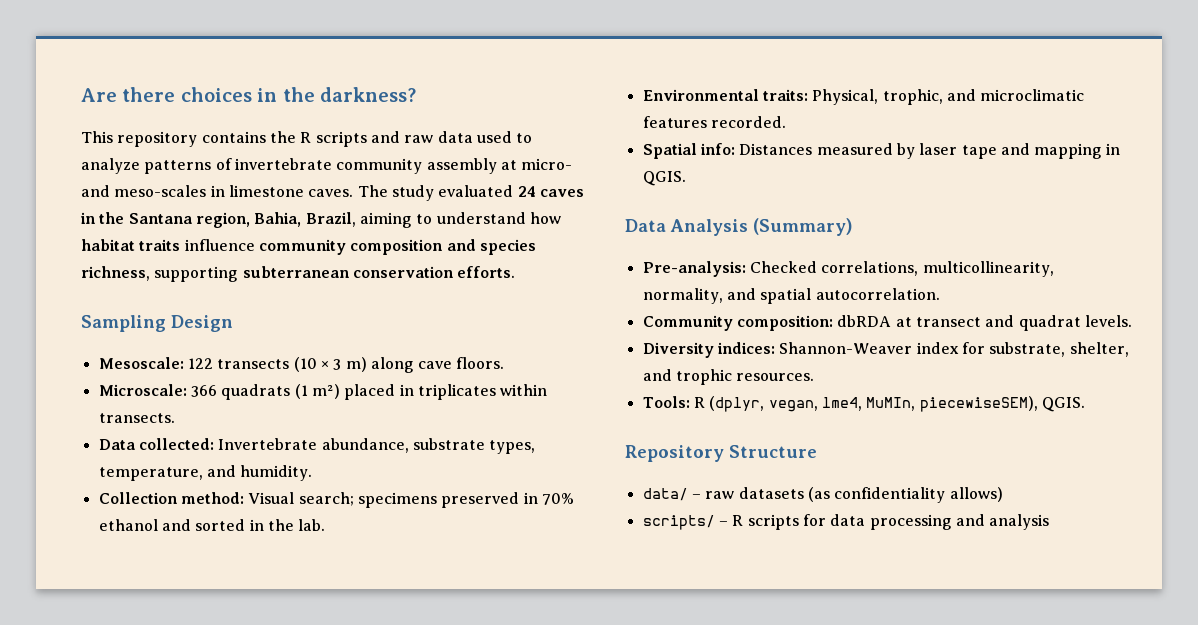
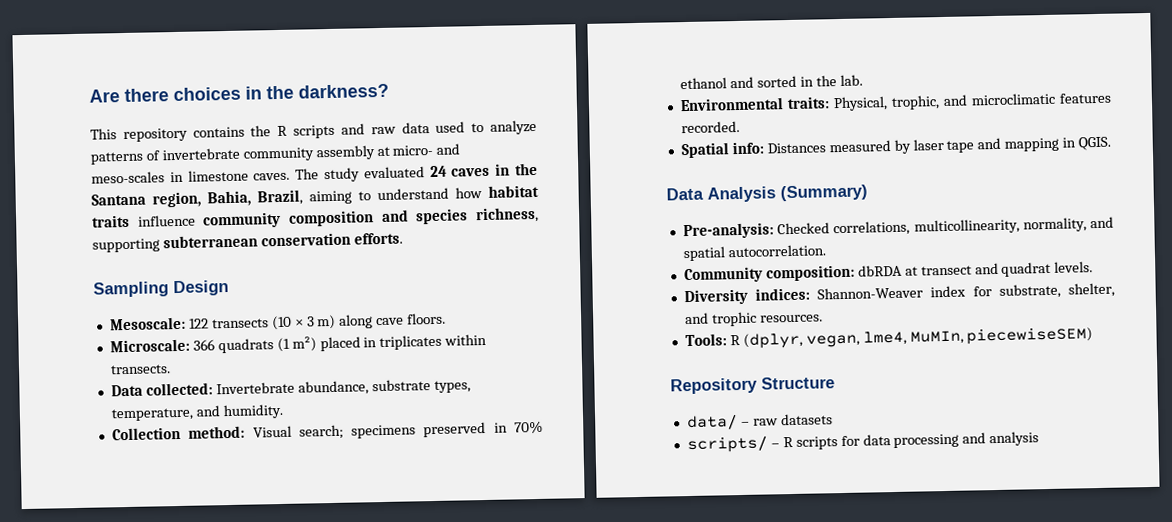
[919,396,1085,412] piecewiseSEM), QGIS. -> [966,327,1094,345] piecewiseSEM)
[807,487,1003,503] (as confidentiality allows) -> (833, 419) none

